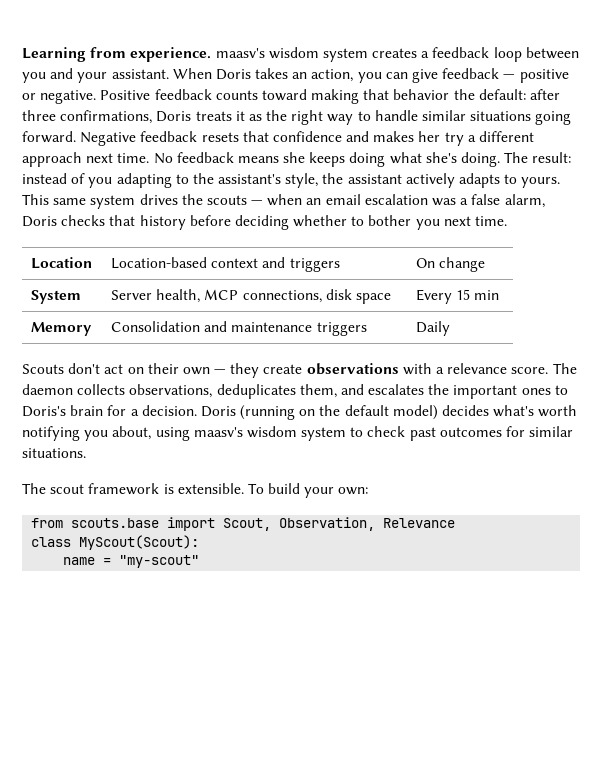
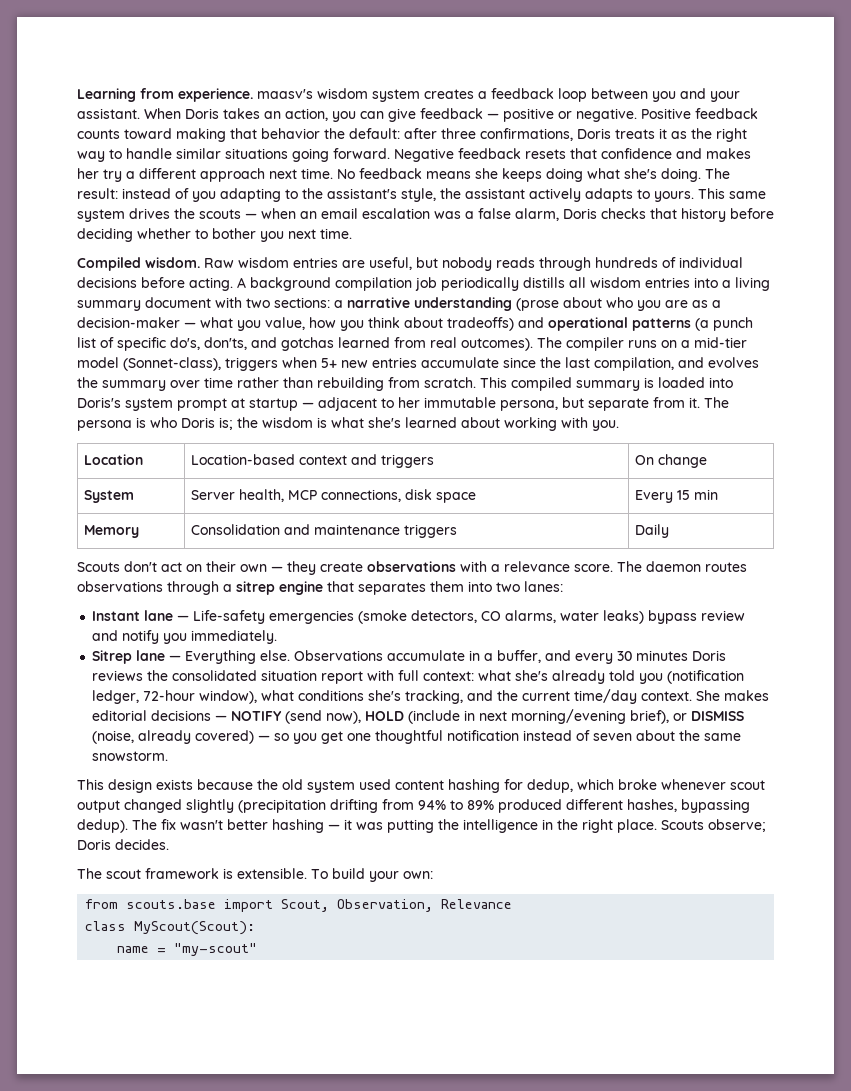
(508, 221) none -> [77,257,743,271] [77,277,770,291] [77,297,721,311] [77,317,753,331] [77,337,747,351] [77,357,759,371] [77,377,733,391] [77,397,729,411] [77,417,619,431] // Compiled wisdom. Raw wisdom entries are useful, but nobody reads through hundreds of individual decisions before acting. A background compilation job periodically distills all wisdom entries into a living summary document with two sections: a narrative understanding (prose about who you are as a decision-maker — what you value, how you think about tradeoffs) and operational patterns (a punch list of specific do's, don'ts, and gotchas learned from real outcomes). The compiler runs on a mid-tier model (Sonnet-class), triggers when 5+ new entries accumulate since the last compilation, and evolves the summary over time rather than rebuilding from scratch. This compiled summary is loaded into Doris's system prompt at startup — adjacent to her immutable persona, but separate from it. The persona is who Doris is; the wisdom is what she's learned about working with you.
[77,384,568,399] [22,405,578,420] [22,426,574,441] [22,448,86,458] collects observations, deduplicates them, and escalates the important ones to Doris's brain for a decision. Doris (running on the default model) decides what's worth notifying you about, using maasv's wisdom system to check past outcomes for similar situations. -> [705,562,747,572] [77,581,563,595] [92,610,746,624] [92,630,278,644] [92,650,727,664] [92,670,745,684] [92,689,770,704] [92,709,745,724] [92,730,742,744] [92,751,169,761] [77,779,765,793] [77,799,750,813] [77,819,766,833] [77,839,169,850] routes observations through a sitrep engine that separates them into two lanes: // Instant lane — Life-safety emergencies (smoke detectors, CO alarms, water leaks) bypass review and notify you immediately. // Sitrep lane — Everything else. Observations accumulate in a buffer, and every 30 minutes Doris reviews the consolidated situation report with full context: what she's already told you (notification ledger, 72-hour window), what conditions she's tracking, and the current time/day context. She makes editorial decisions — NOTIFY (send now), HOLD (include in next morning/evening brief), or DISMISS (noise, already covered) — so you get one thoughtful notification instead of seven about the same snowstorm. // This design exists because the old system used content hashing for dedup, which broke whenever scout output changed slightly (precipitation drifting from 94% to 89% produced different hashes, bypassing dedup). The fix wasn't better hashing — it was putting the intelligence in the right place. Scouts observe; Doris decides.

